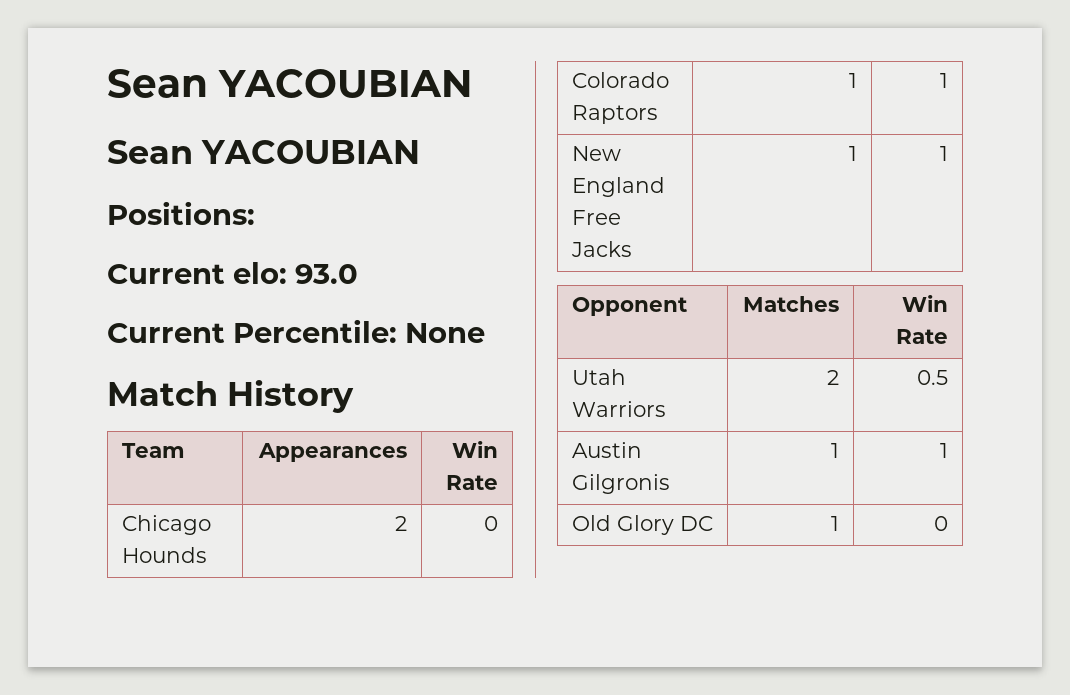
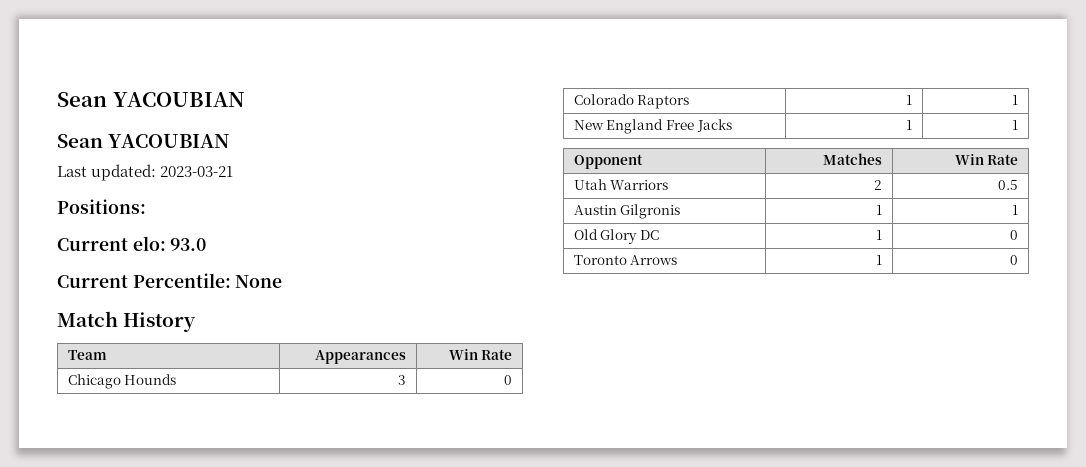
(421, 152) none -> [57,164,234,181] // Last updated: 2023-03-21
[395,516,408,531] 2 -> [398,375,407,385] 3
(949, 523) none -> [573,255,678,265] [876,255,883,265] [1010,255,1019,265] // Toronto Arrows | 1 | 0

